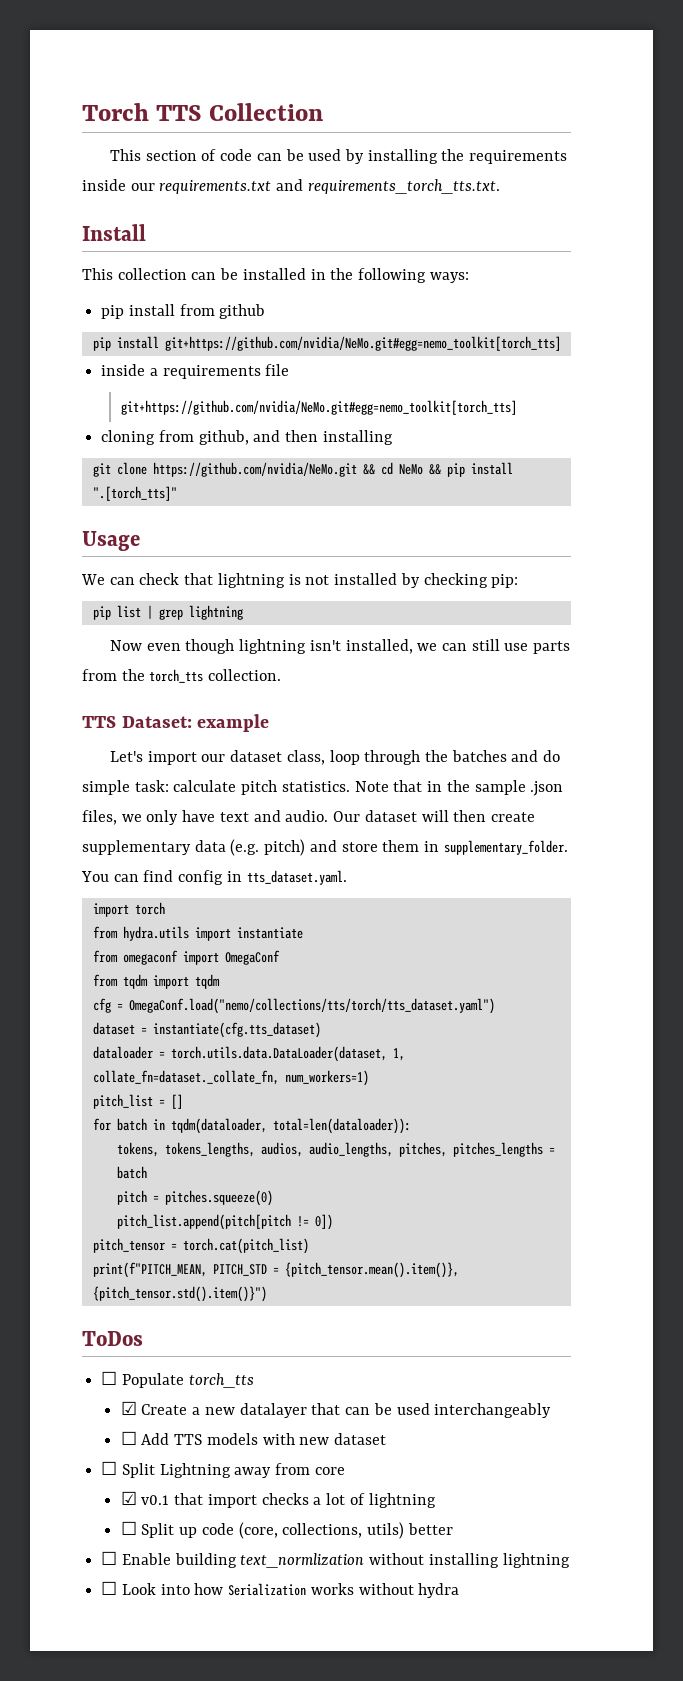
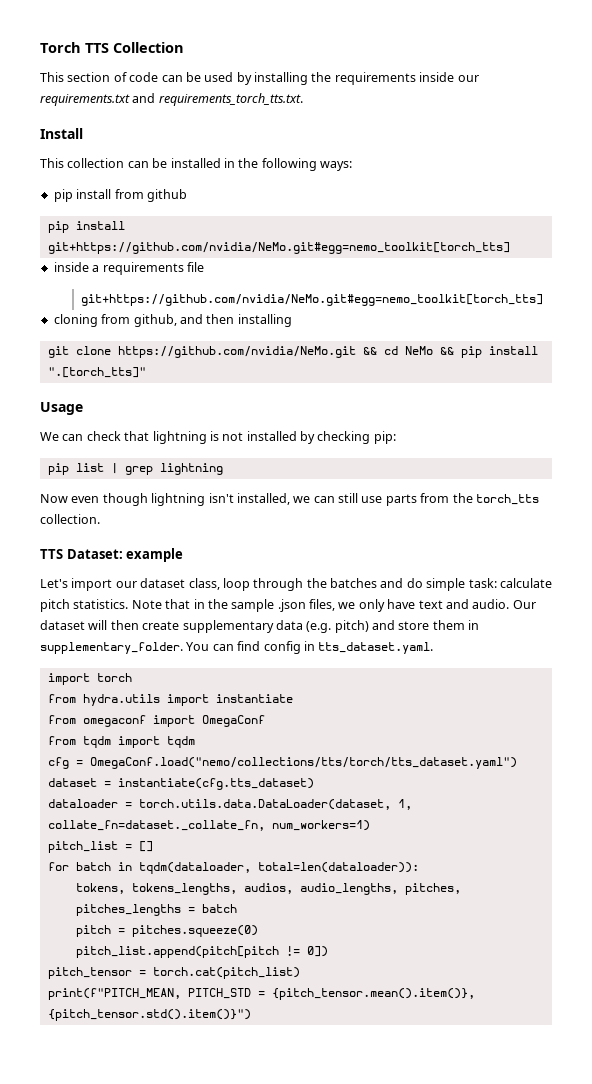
[82,1331,143,1346] [101,1371,254,1388] [120,1401,552,1418] [120,1431,387,1445] [101,1461,345,1478] [120,1491,436,1508] [120,1521,453,1539] [101,1551,570,1568] [101,1581,460,1598] // ToDos // ☐ Populate torch_tts // ☑ Create a new datalayer that can be used interchangeably // ☐ Add TTS models with new dataset // ☐ Split Lightning away from core // ☑ v0.1 that import checks a lot of lightning // ☐ Split up code (core, collections, utils) better // ☐ Enable building text_normlization without installing lightning // ☐ Look into how Serialization works without hydra -> (251, 1015) none

